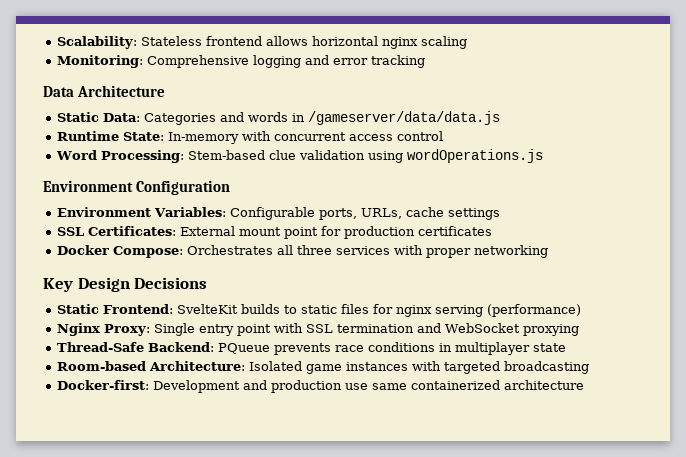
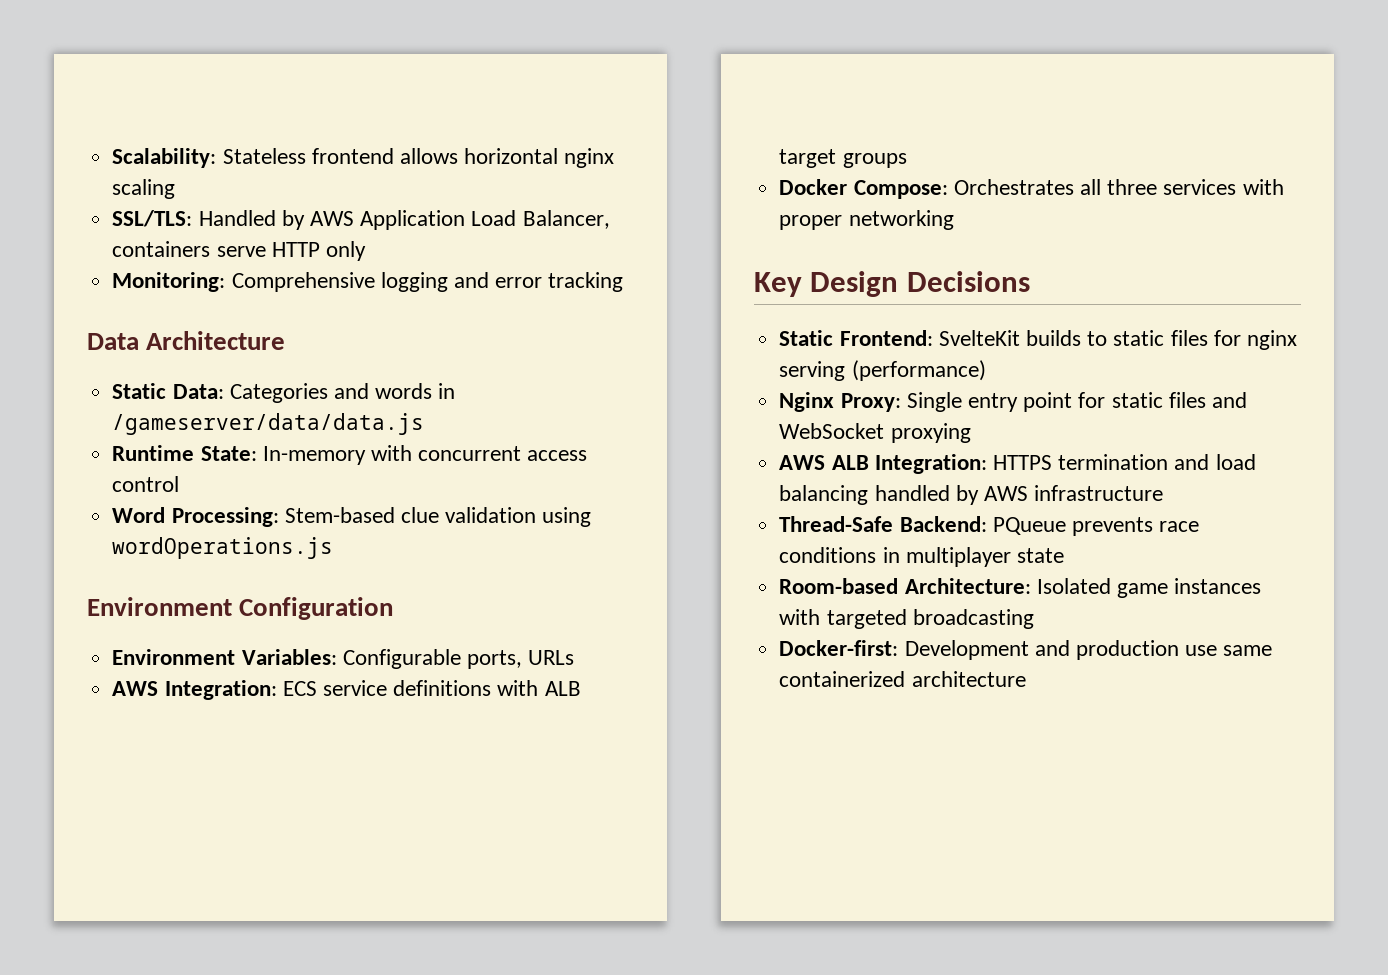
(467, 42) none -> [112,210,610,230] [112,241,366,261] // SSL/TLS: Handled by AWS Application Load Balancer, containers serve HTTP only
[360,207,500,220] [56,226,492,239] URLs, cache settings // SSL Certificates: External mount point for production certificates -> [528,650,575,665] [112,680,581,700] [779,149,907,168] URLs // AWS Integration: ECS service definitions with ALB target groups
[273,323,414,333] with SSL termination -> [1078,392,1206,408] for static files
(579, 330) none -> [779,454,1256,474] [779,485,1164,505] // AWS ALB Integration: HTTPS termination and load balancing handled by AWS infrastructure

